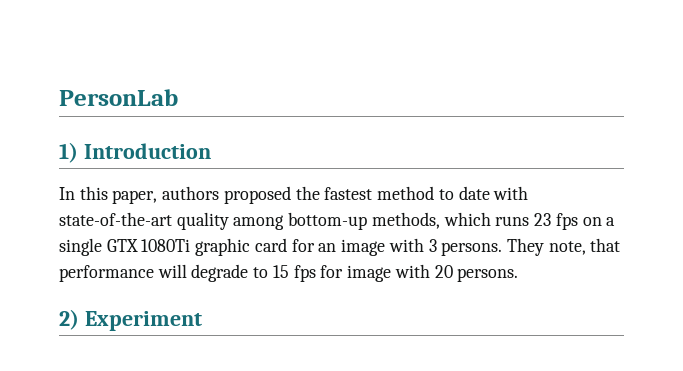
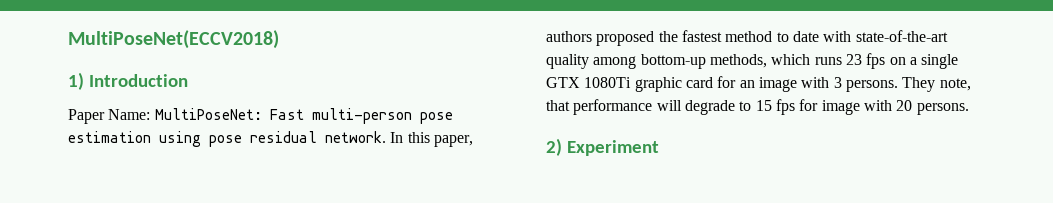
[59,89,178,106] PersonLab -> [68,30,279,49] MultiPoseNet(ECCV2018)
(211, 151) none -> [68,108,453,124] [68,131,386,147] Paper Name: MultiPoseNet: Fast multi-person pose estimation using pose residual network.

